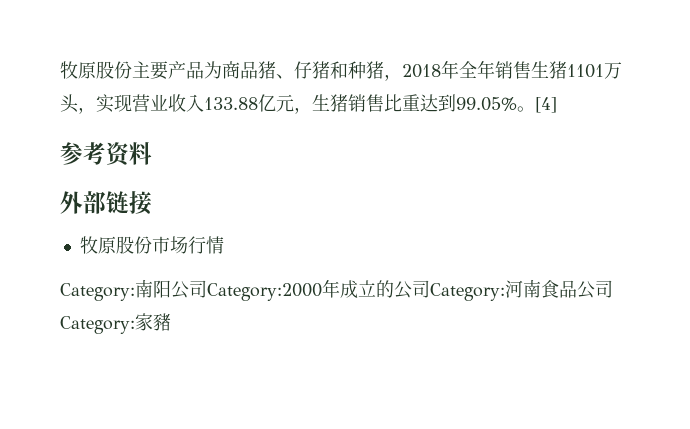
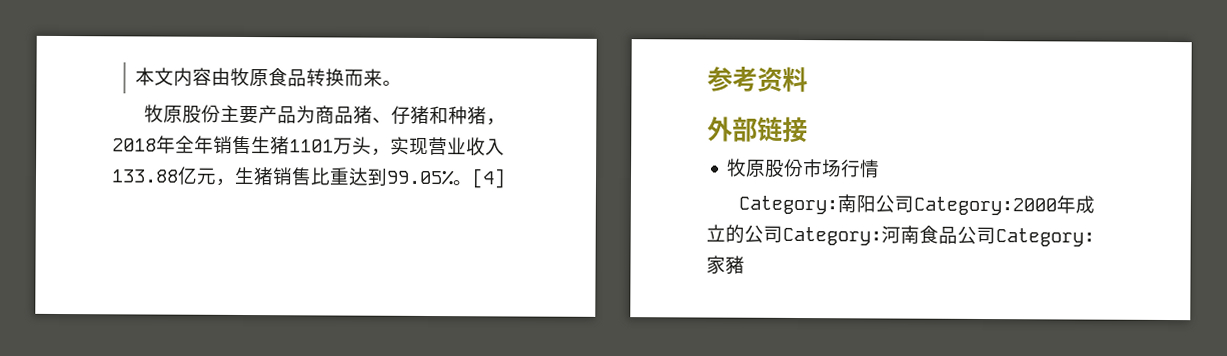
(60, 70) none -> [135,67,403,87] 本文内容由牧原食品转换而来。 //

